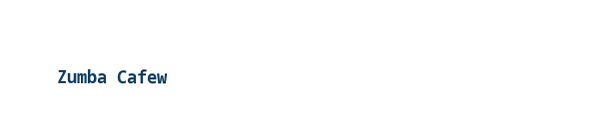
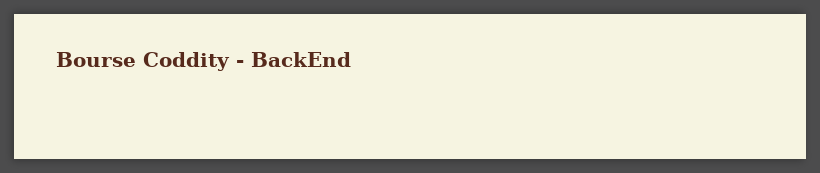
[56,69,168,84] Zumba Cafew -> [56,52,351,71] Bourse Coddity - BackEnd

